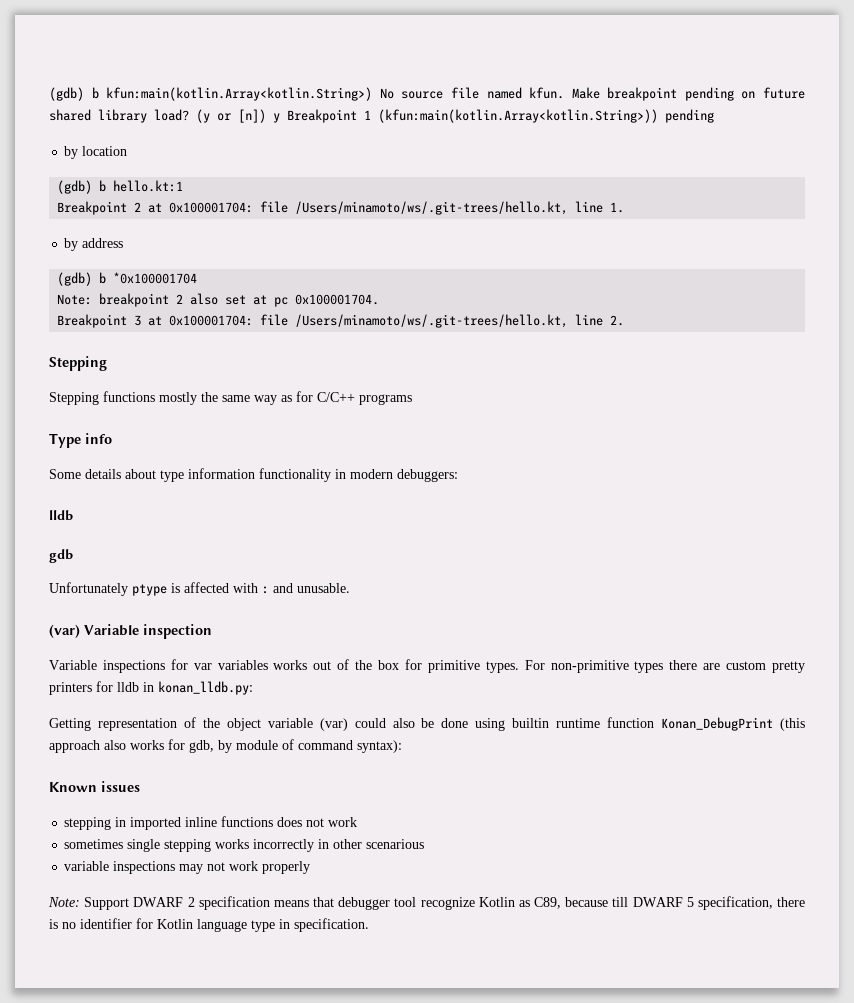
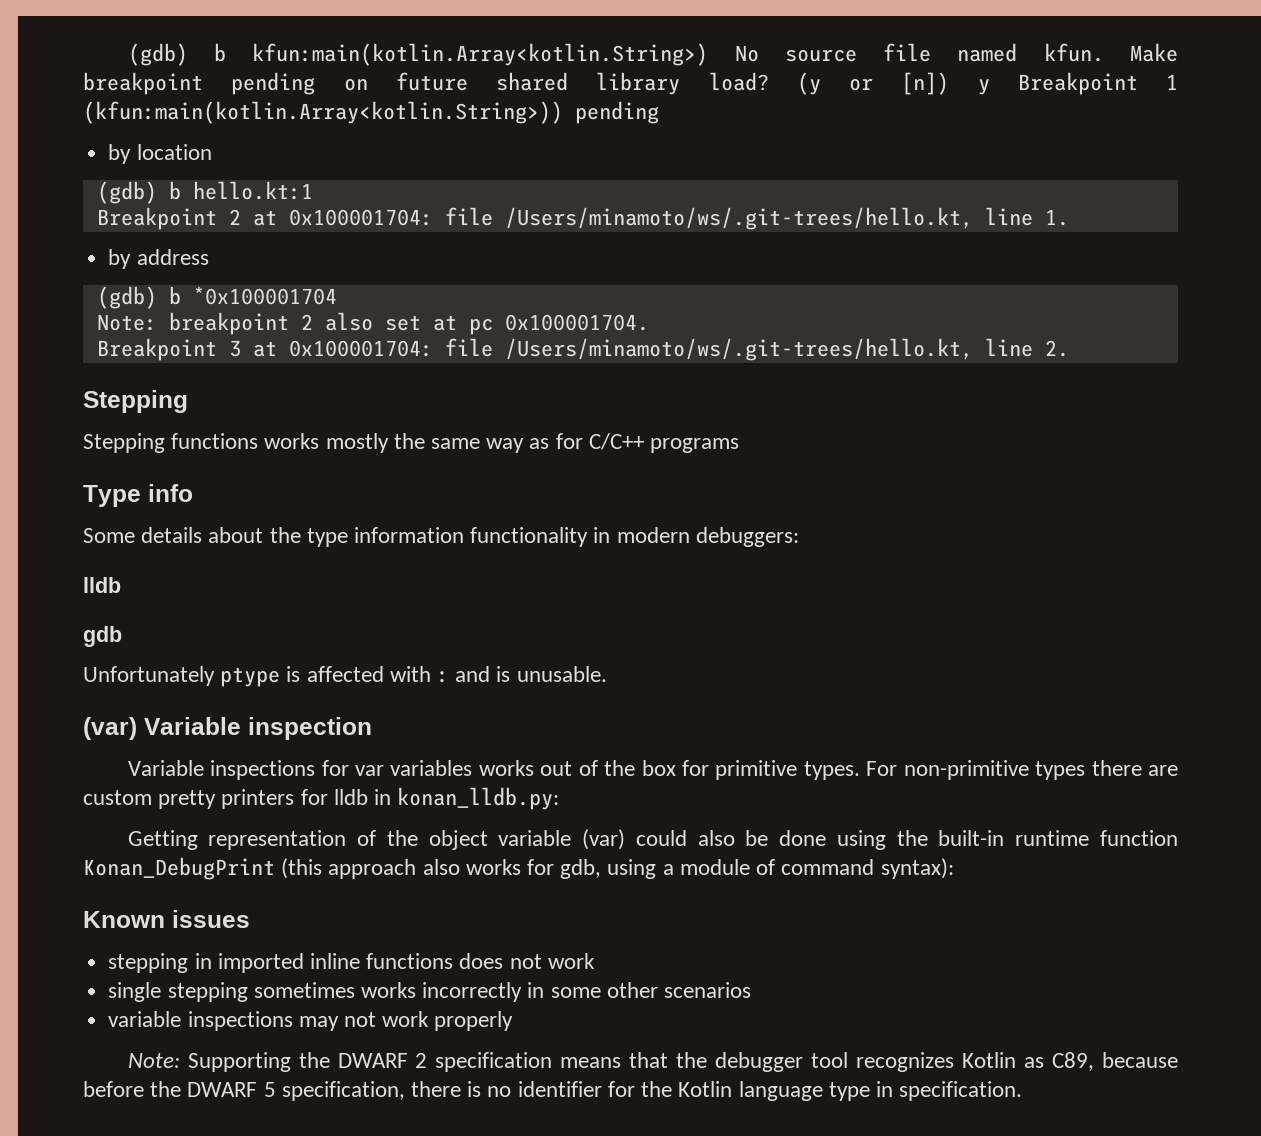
(155, 396) none -> [264,433,320,449] works
(156, 474) none -> [269,527,301,543] the
(293, 588) none -> [496,666,511,682] is
[512,718,550,728] builtin -> [896,830,1005,846] the built-in
[218,740,232,753] by -> [607,859,674,879] using a
[64,839,124,849] sometimes -> (595, 961) none
(212, 845) none -> [253,982,355,998] sometimes
[333,839,425,849] other scenarious -> [550,982,751,998] some other scenarios
[84,897,130,910] Support -> [187,1052,330,1072] Supporting the
(334, 902) none -> [676,1052,708,1068] the
[420,897,475,910] recognize -> [856,1052,955,1072] recognizes
[612,897,629,907] till -> [83,1081,182,1097] before the
(153, 923) none -> [641,1081,673,1097] the

